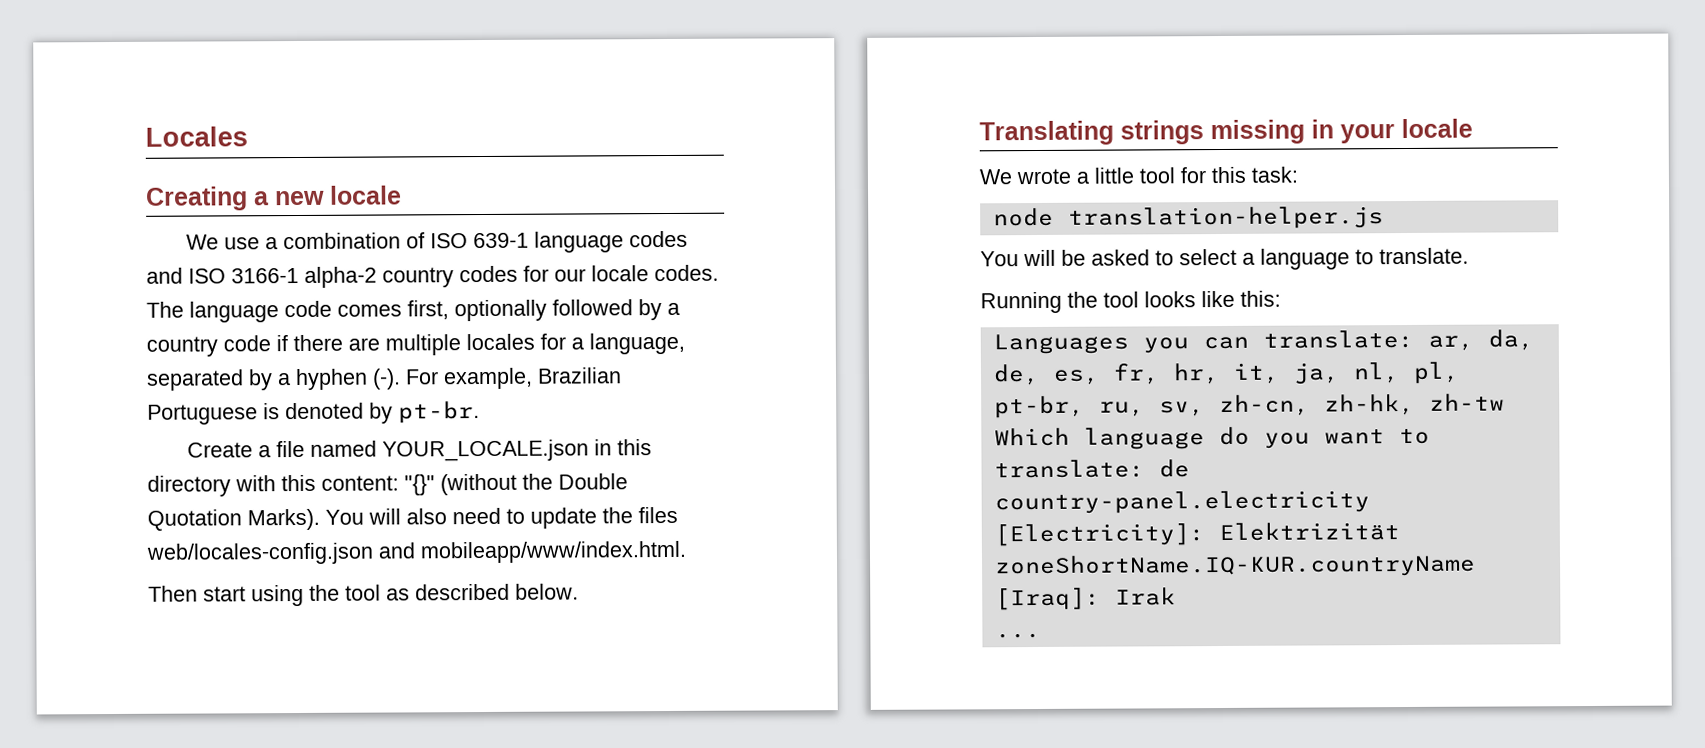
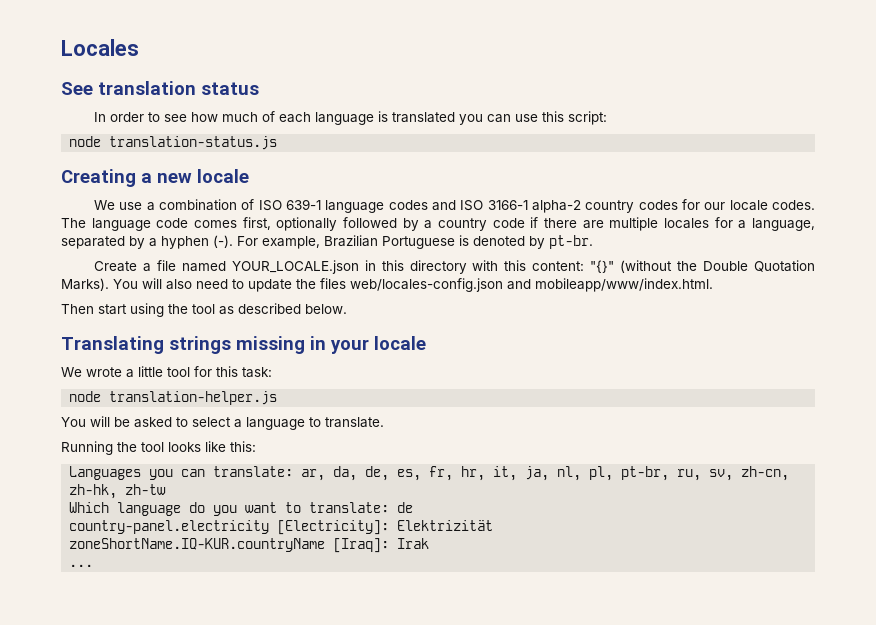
(248, 136) none -> [61,81,259,95] [93,111,607,125] [69,136,278,150] // See translation status // In order to see how much of each language is translated you can use this script: // node translation-status.js

